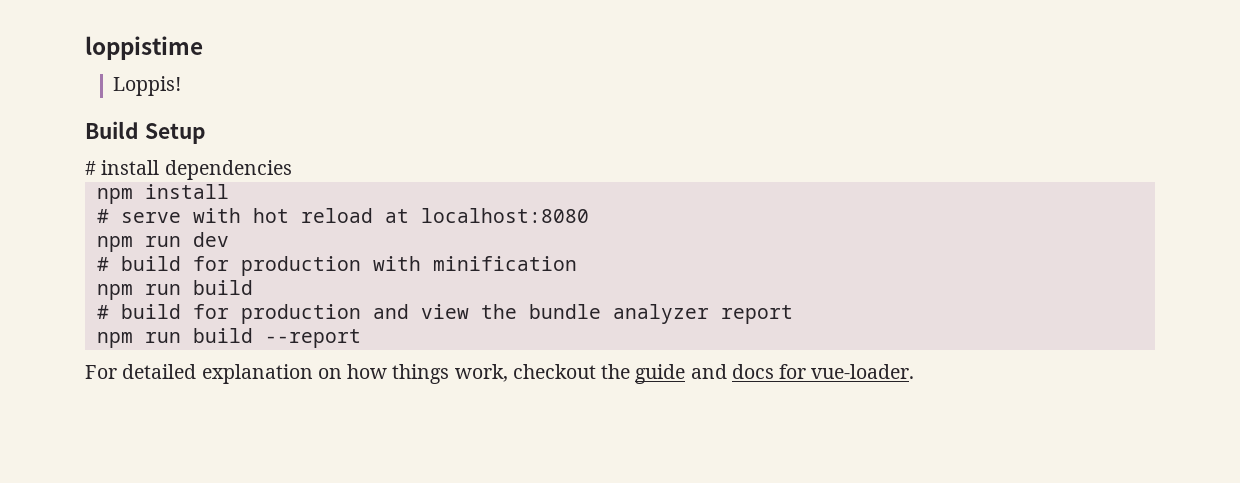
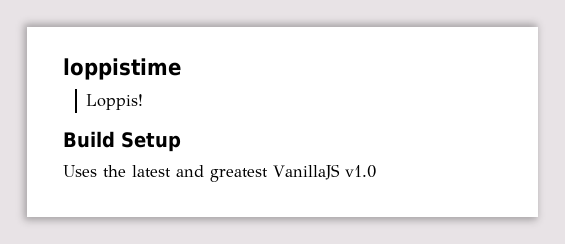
[85,160,292,180] [96,184,229,204] [96,208,589,223] [96,232,229,252] [96,256,577,276] [96,280,253,300] [96,304,793,324] [96,328,361,348] [85,364,915,384] # install dependencies // npm install // # serve with hot reload at localhost:8080 // npm run dev // # build for production with minification // npm run build // # build for production and view the bundle analyzer report // npm run build --report // For detailed explanation on how things work, checkout the guide and docs for vue-loader. -> [63,164,376,182] Uses the latest and greatest VanillaJS v1.0

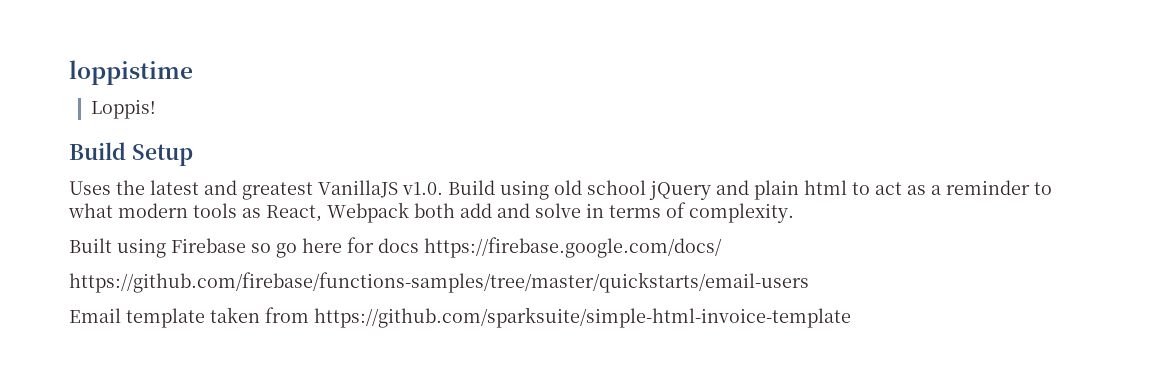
[344,165,376,178] v1.0 -> [402,180,1052,200] [68,202,794,223] [69,237,722,258] [69,272,809,293] [69,307,851,328] v1.0. Build using old school jQuery and plain html to act as a reminder to what modern tools as React, Webpack both add and solve in terms of complexity. // Built using Firebase so go here for docs https://firebase.google.com/docs/ // https://github.com/firebase/functions-samples/tree/master/quickstarts/email-users // Email template taken from https://github.com/sparksuite/simple-html-invoice-template

